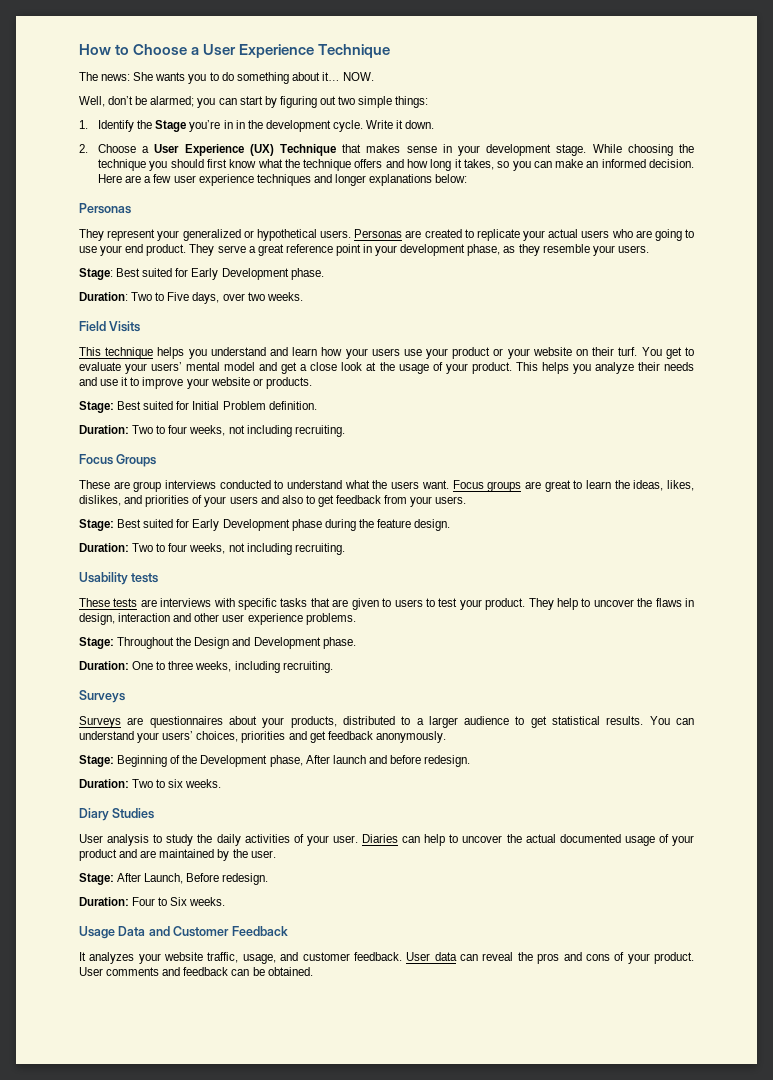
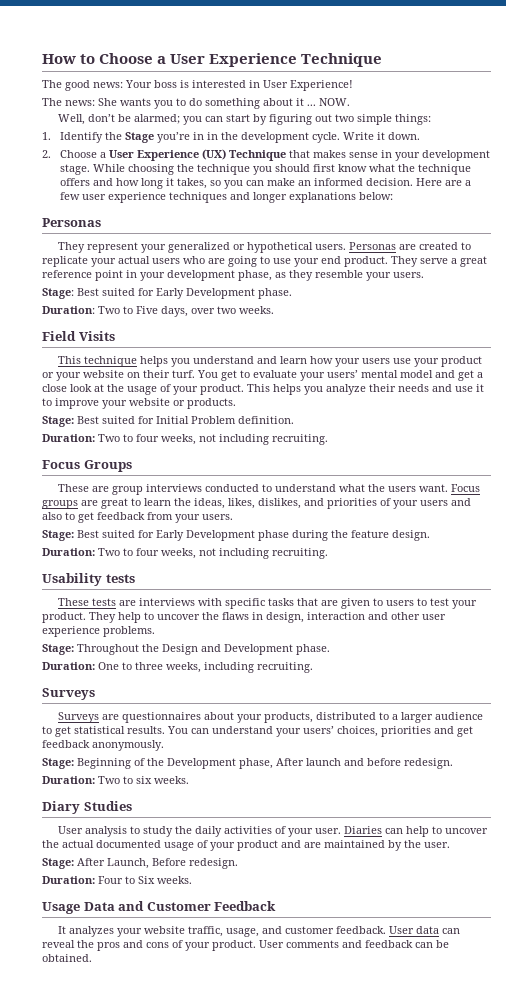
(391, 51) none -> [42,80,353,91] // The good news: Your boss is interested in User Experience!
[321,72,340,81] it… -> [296,98,316,106] it ...

